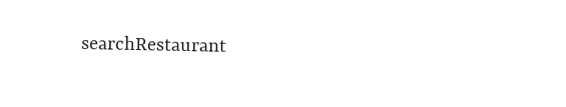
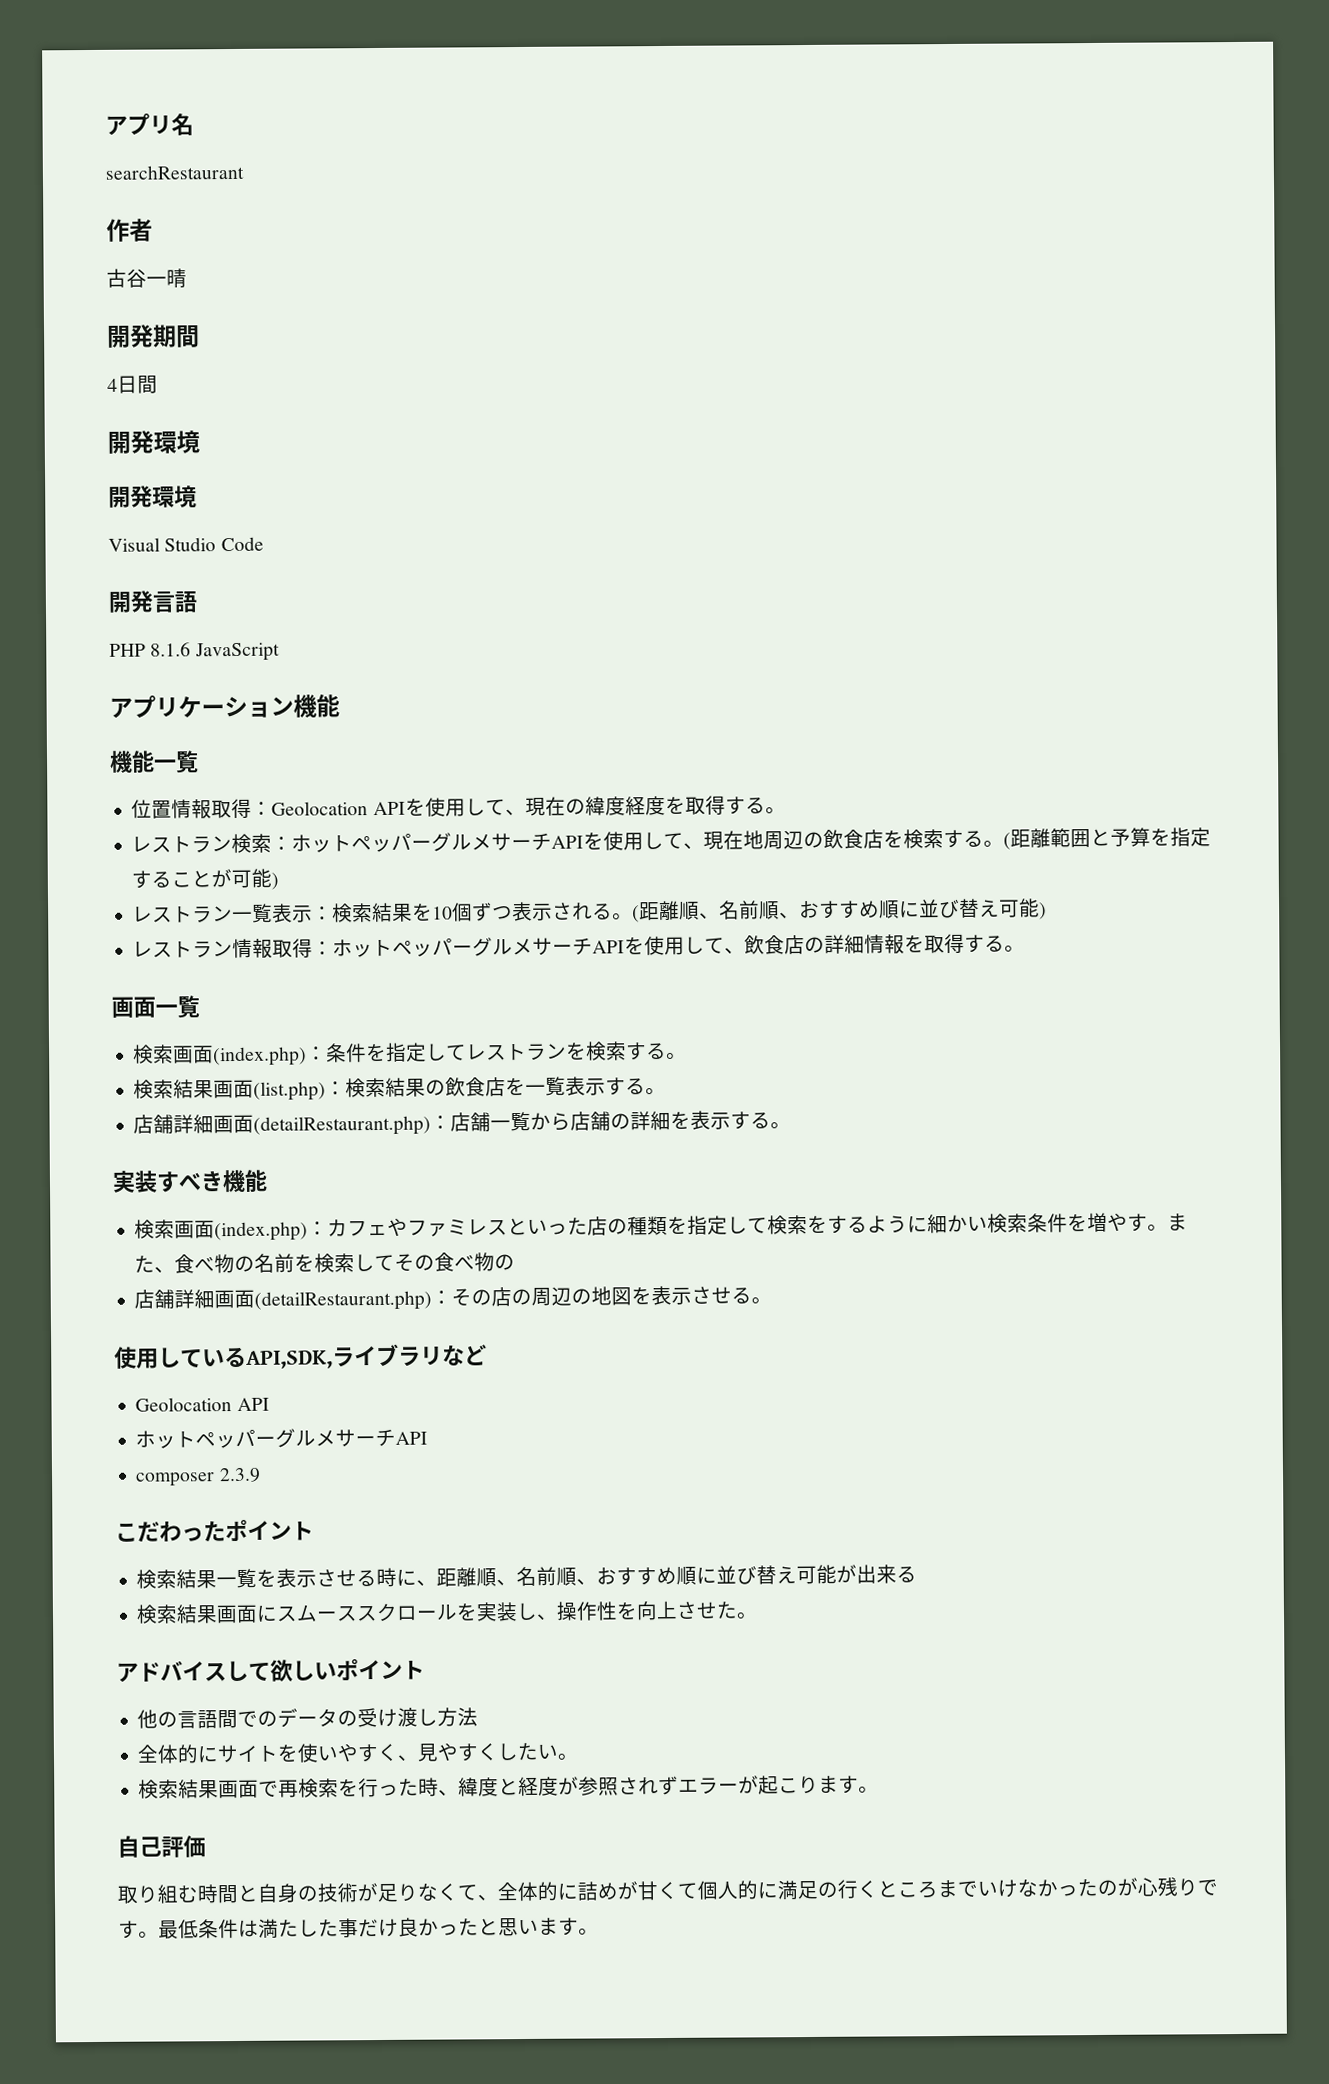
(81, 43) none -> [105,113,194,136] アプリ名 //
(227, 43) none -> [106,218,153,242] [106,268,187,288] [106,324,200,348] [107,375,158,394] [107,430,200,454] [108,485,197,508] [108,536,264,552] [108,590,197,613] [109,642,280,662] [109,694,340,718] [109,750,199,774] [131,795,786,820] [131,827,1212,854] [131,868,280,890] [132,898,1048,923] [132,933,1026,959] [111,995,200,1019] [133,1041,688,1067] [133,1076,667,1101] [133,1110,792,1136] [112,1169,268,1193] [134,1212,1189,1242] [134,1252,516,1274] [134,1285,773,1311] [114,1343,487,1369] [135,1397,270,1412] [135,1428,429,1449] [135,1467,261,1487] [115,1519,314,1543] [136,1564,918,1589] [136,1600,759,1624] [116,1659,425,1683] [137,1707,479,1729] [137,1742,580,1764] [138,1775,880,1799] [117,1835,206,1858] [117,1877,1218,1904] [118,1917,599,1939] // 作者 // 古谷一晴 // 開発期間 // 4日間 // 開発環境 // 開発環境 // Visual Studio Code // 開発言語 // PHP 8.1.6 JavaScript // アプリケーション機能 // 機能一覧 // 位置情報取得：Geolocation APIを使用して、現在の緯度経度を取得する。 // レストラン検索：ホットペッパーグルメサーチAPIを使用して、現在地周辺の飲食店を検索する。(距離範囲と予算を指定することが可能) // レストラン一覧表示：検索結果を10個ずつ表示される。(距離順、名前順、おすすめ順に並び替え可能) // レストラン情報取得：ホットペッパーグルメサーチAPIを使用して、飲食店の詳細情報を取得する。 // 画面一覧 // 検索画面(index.php)：条件を指定してレストランを検索する。 // 検索結果画面(list.php)：検索結果の飲食店を一覧表示する。 // 店舗詳細画面(detailRestaurant.php)：店舗一覧から店舗の詳細を表示する。 // 実装すべき機能 // 検索画面(index.php)：カフェやファミレスといった店の種類を指定して検索をするように細かい検索条件を増やす。また、食べ物の名前を検索してその食べ物の // 店舗詳細画面(detailRestaurant.php)：その店の周辺の地図を表示させる。 // 使用しているAPI,SDK,ライブラリなど // Geolocation API // ホットペッパーグルメサーチAPI // composer 2.3.9 // こだわったポイント // 検索結果一覧を表示させる時に、距離順、名前順、おすすめ順に並び替え可能が出来る // 検索結果画面にスムーススクロールを実装し、操作性を向上させた。 // アドバイスして欲しいポイント // 他の言語間でのデータの受け渡し方法 // 全体的にサイトを使いやすく、見やすくしたい。 // 検索結果画面で再検索を行った時、緯度と経度が参照されずエラーが起こります。 // 自己評価 // 取り組む時間と自身の技術が足りなくて、全体的に詰めが甘くて個人的に満足の行くところまでいけなかったのが心残りです。最低条件は満たした事だけ良かったと思います。

